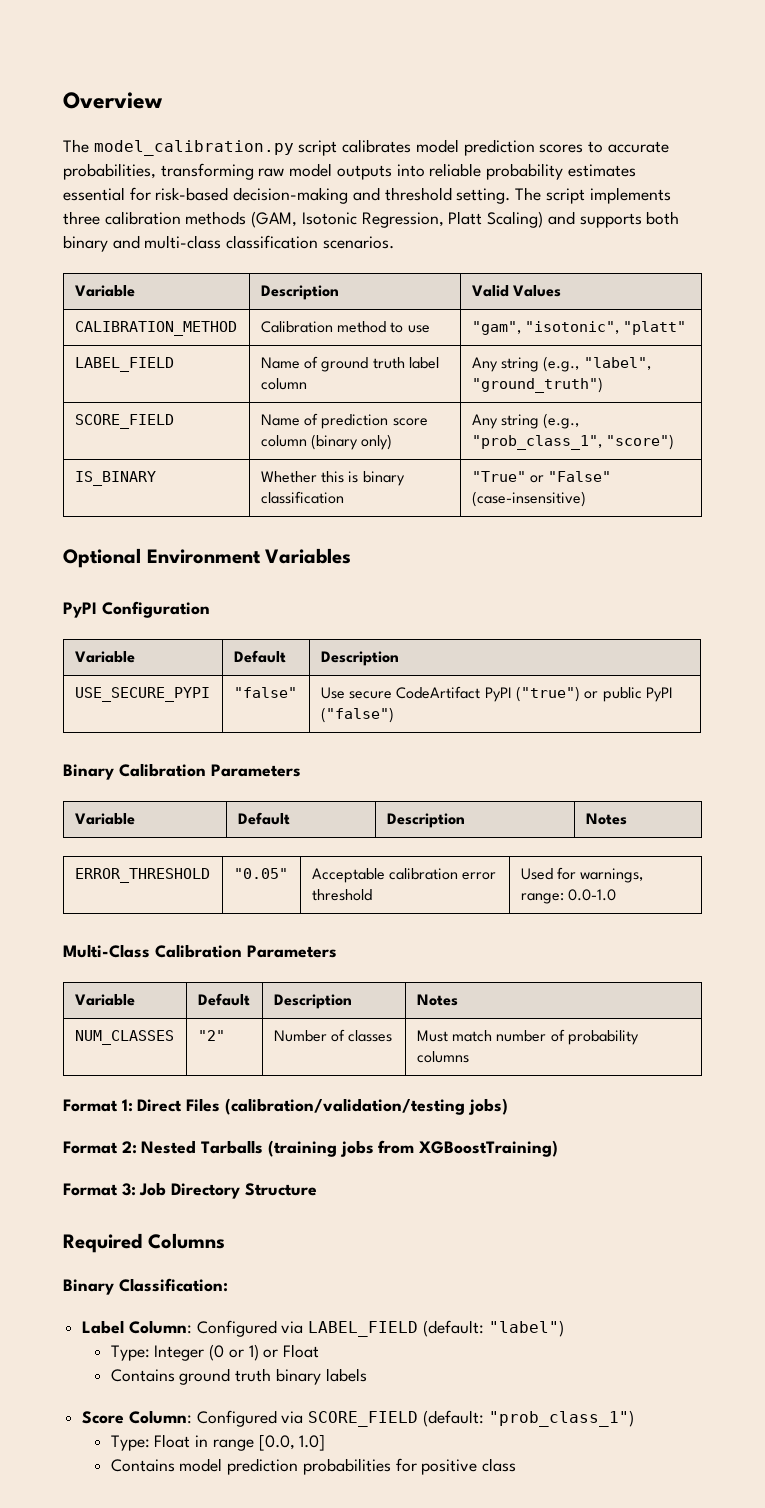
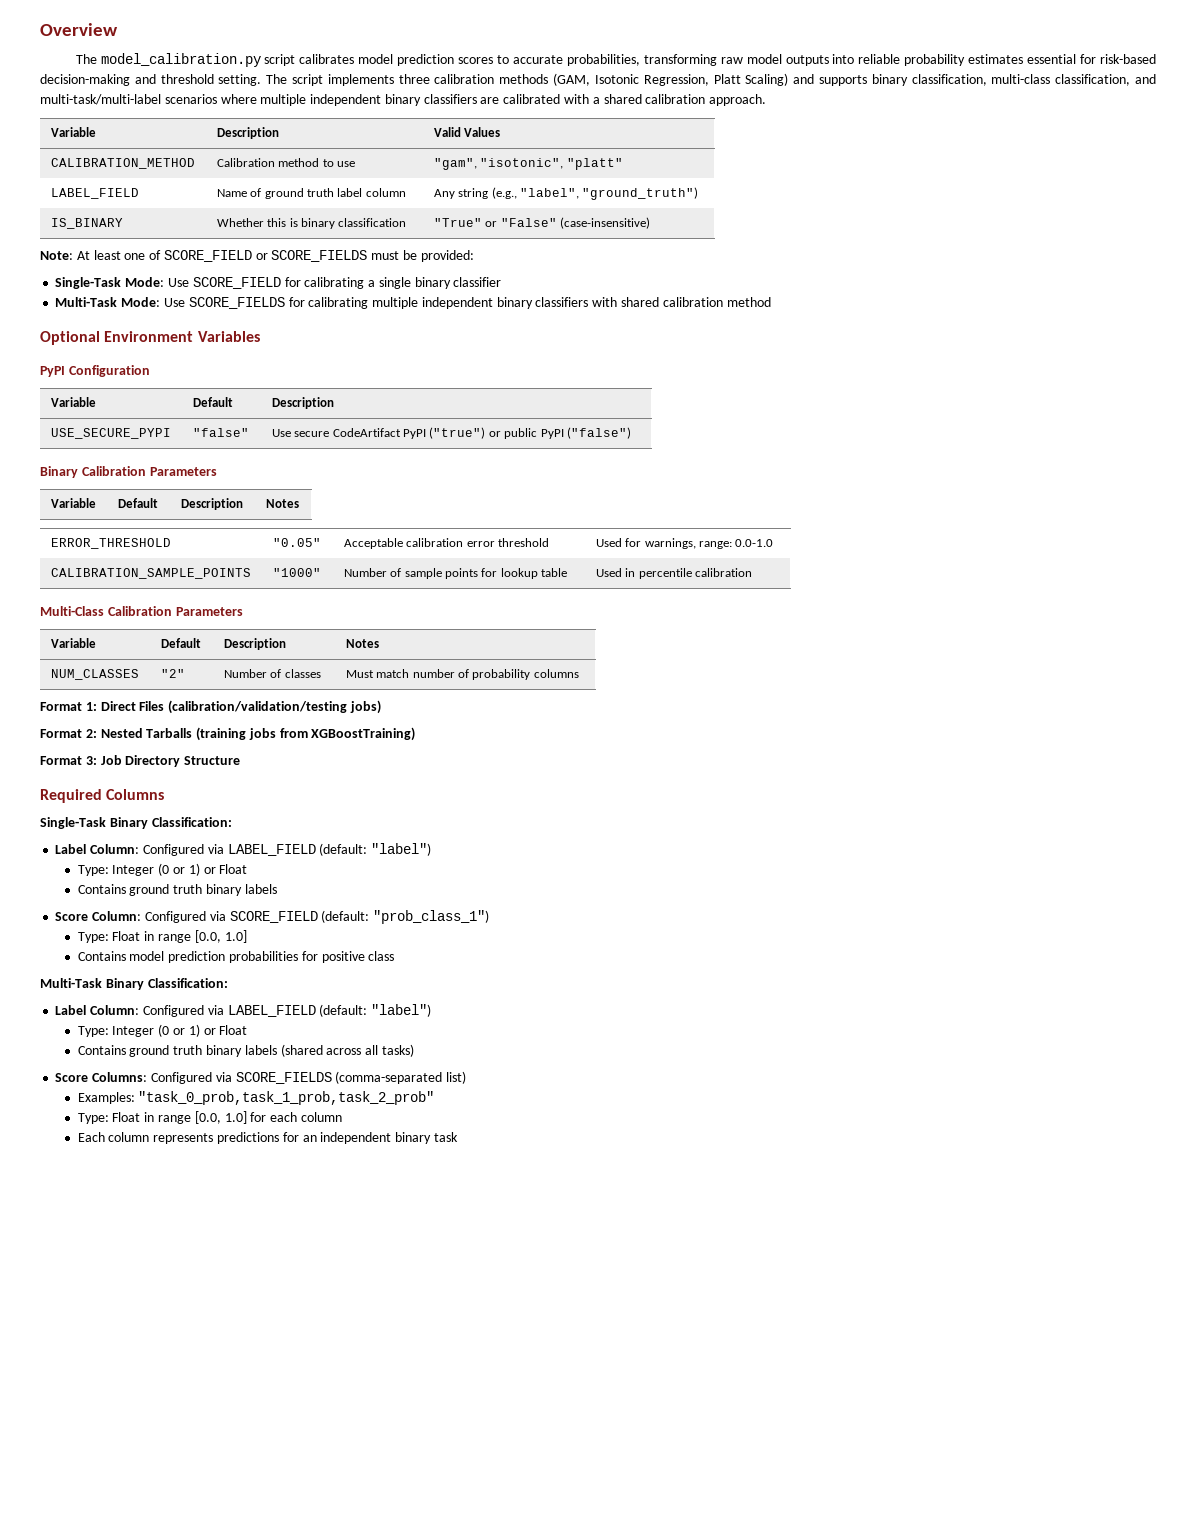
[646,211,680,225] [63,235,394,252] both binary and multi-class classification scenarios. -> [871,74,1157,86] [40,94,767,106] binary classification, multi-class classification, and multi-task/multi-label scenarios where multiple independent binary classifiers are calibrated with a shared calibration approach.
[74,414,174,429] [260,413,428,429] [260,434,393,450] [471,413,580,429] [471,434,675,450] // SCORE_FIELD | Name of prediction score column (binary only) | Any string (e.g., "prob_class_1", "score") -> (699, 193) none
(586, 499) none -> [40,250,474,262] [55,277,502,289] [55,297,771,309] // Note: At least one of SCORE_FIELD or SCORE_FIELDS must be provided: // Single-Task Mode: Use SCORE_FIELD for calibrating a single binary classifier // Multi-Task Mode: Use SCORE_FIELDS for calibrating multiple independent binary classifiers with shared calibration method
(617, 895) none -> [50,568,251,579] [272,568,321,577] [343,568,568,579] [595,568,753,579] // CALIBRATION_SAMPLE_POINTS | "1000" | Number of sample points for lookup table | Used in percentile calibration
(225, 1241) none -> [40,817,106,829] Single-Task
(517, 1465) none -> [40,978,228,990] [55,1004,432,1017] [77,1024,248,1037] [77,1044,414,1057] [55,1071,467,1084] [77,1091,435,1105] [77,1111,342,1124] [77,1132,458,1144] // Multi-Task Binary Classification: // Label Column: Configured via LABEL_FIELD (default: "label") // Type: Integer (0 or 1) or Float // Contains ground truth binary labels (shared across all tasks) // Score Columns: Configured via SCORE_FIELDS (comma-separated list) // Examples: "task_0_prob,task_1_prob,task_2_prob" // Type: Float in range [0.0, 1.0] for each column // Each column represents predictions for an independent binary task

